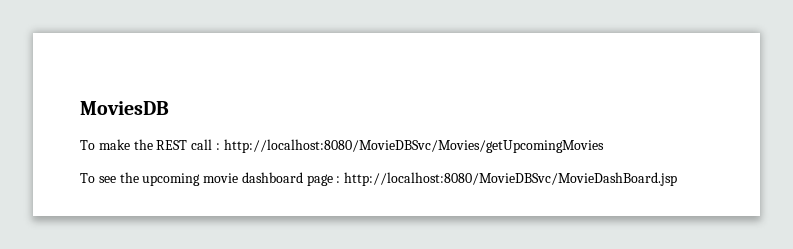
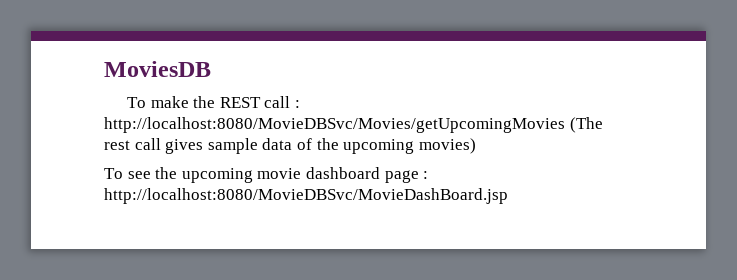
(604, 146) none -> [569,117,603,133] [104,138,476,154] (The rest call gives sample data of the upcoming movies)

